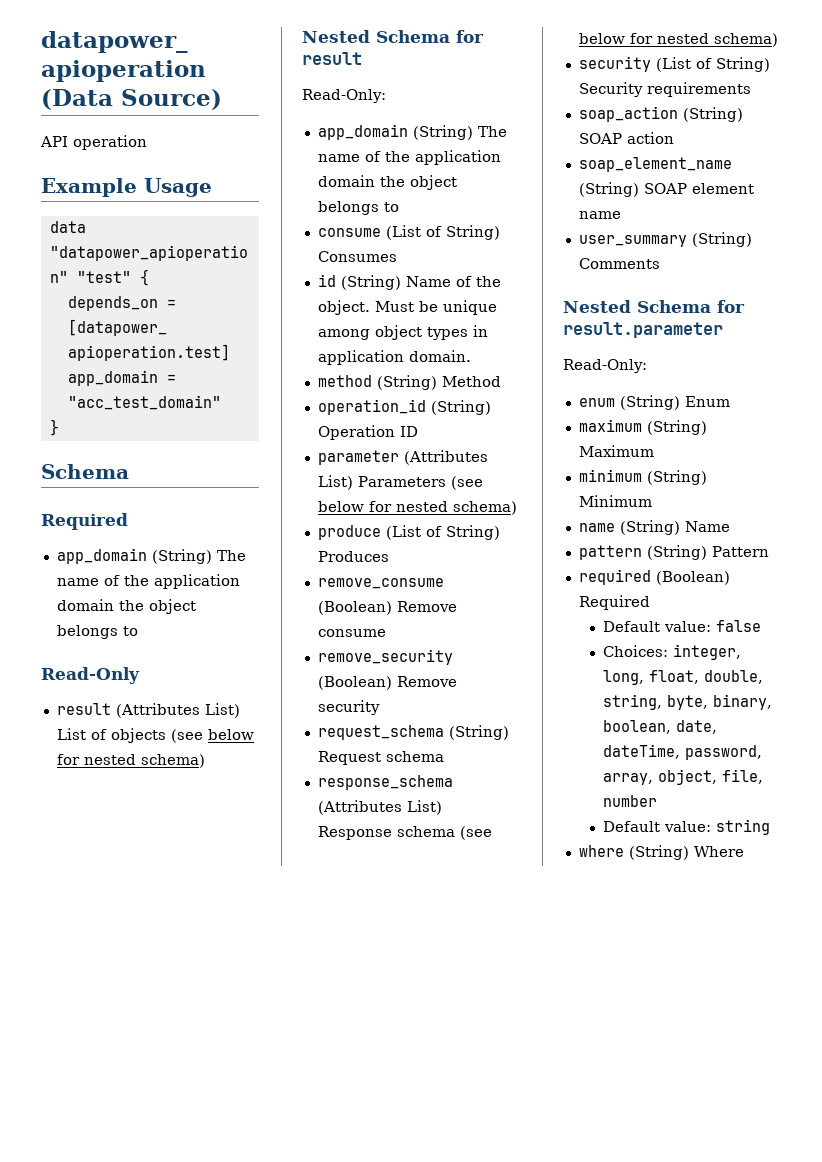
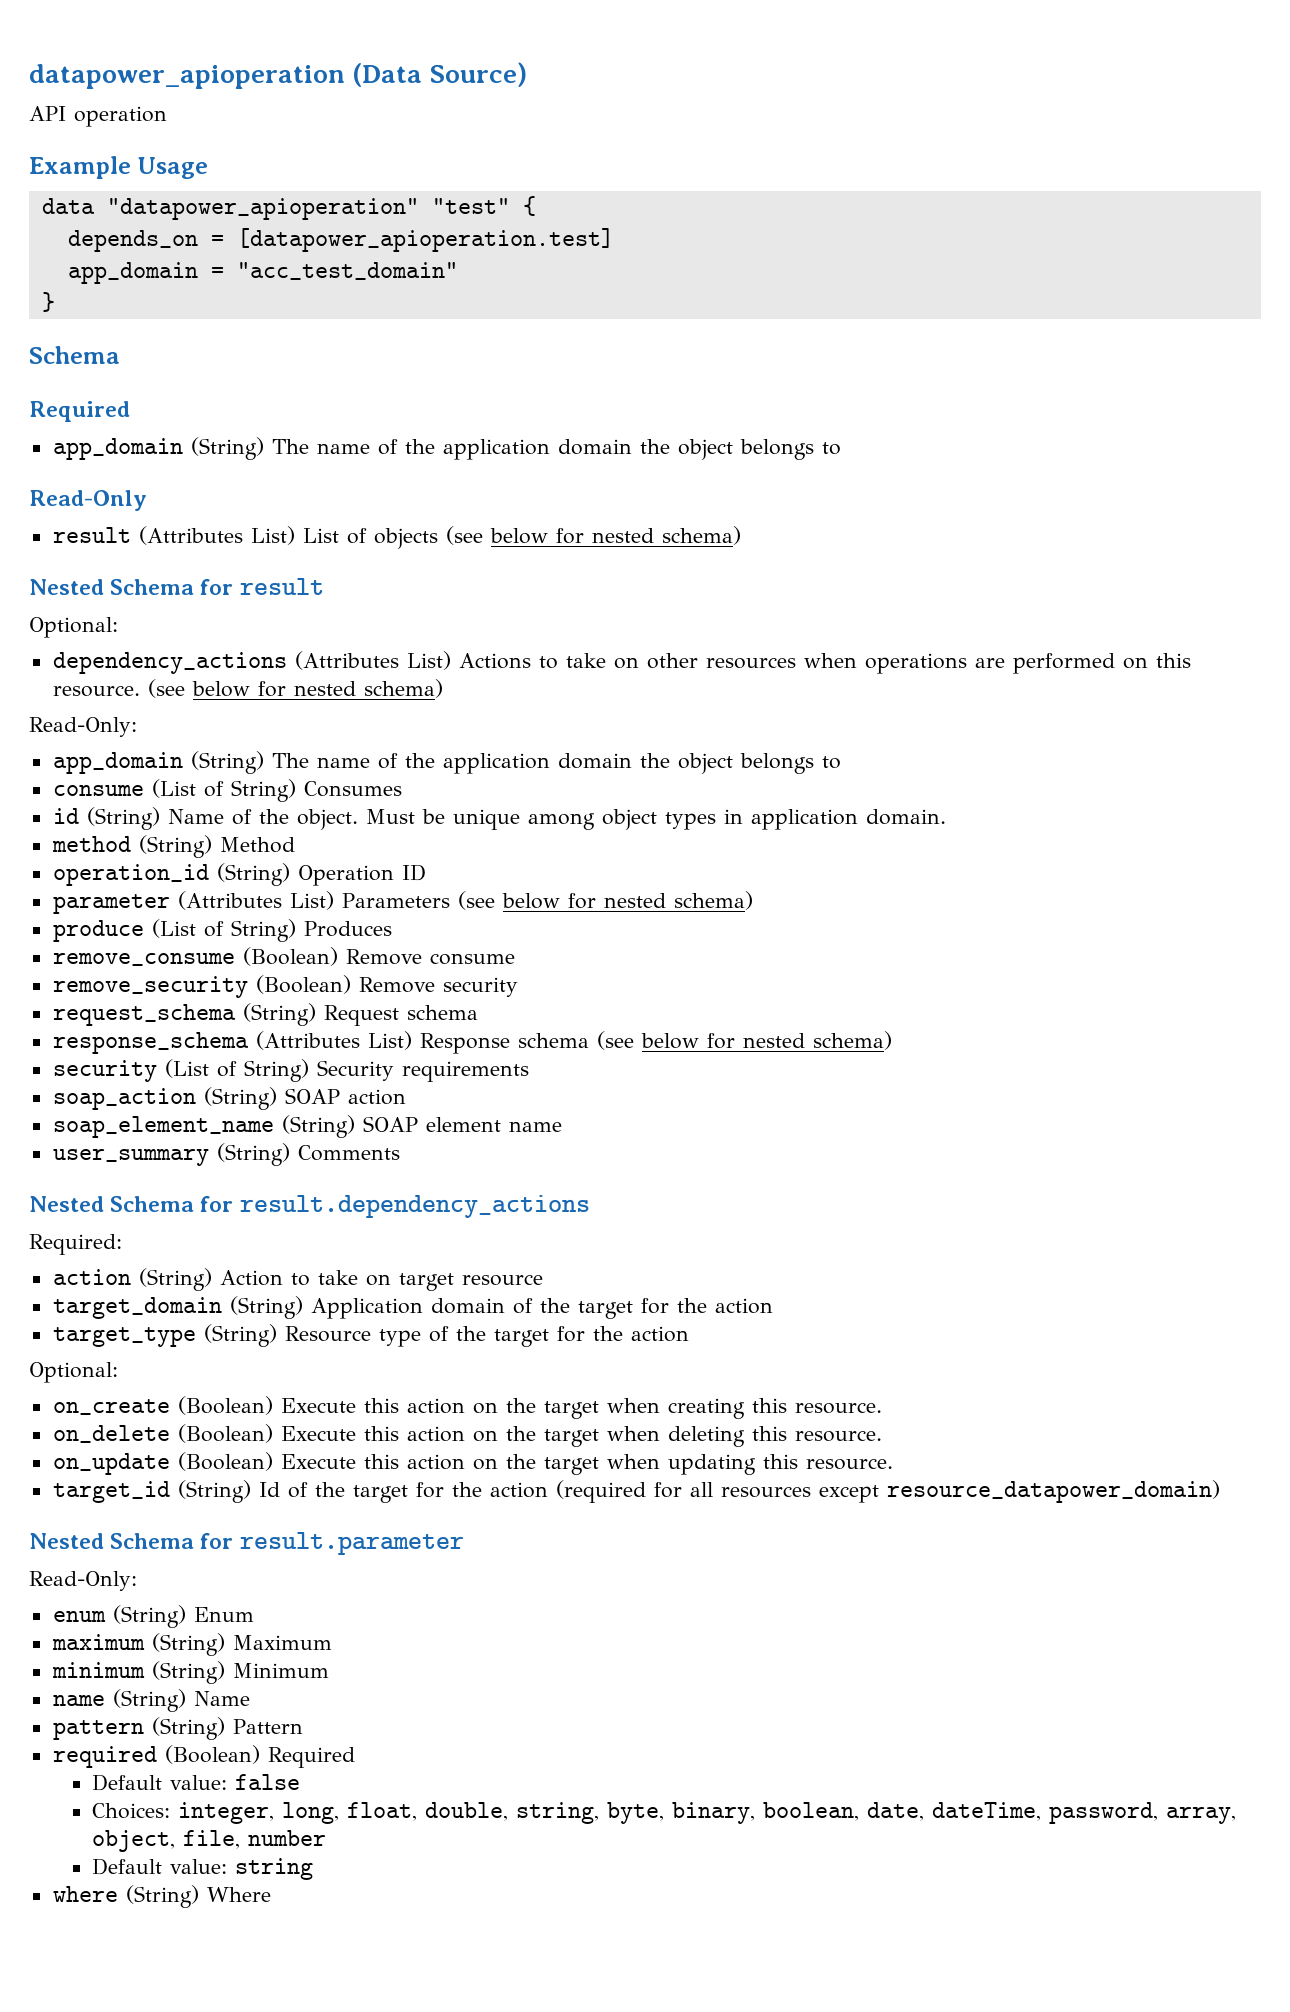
(362, 58) none -> [29,617,118,638] [52,651,1191,674] [52,679,443,698] // Optional: // dependency_actions (Attributes List) Actions to take on other resources when operations are performed on this resource. (see below for nested schema)
(660, 263) none -> [29,1195,590,1218] [29,1234,122,1255] [52,1268,543,1291] [52,1296,773,1319] [52,1324,689,1347] [29,1362,118,1383] [52,1396,882,1419] [52,1424,882,1447] [52,1452,893,1475] [52,1480,1220,1503] // Nested Schema for result.dependency_actions // Required: // action (String) Action to take on target resource // target_domain (String) Application domain of the target for the action // target_type (String) Resource type of the target for the action // Optional: // on_create (Boolean) Execute this action on the target when creating this resource. // on_delete (Boolean) Execute this action on the target when deleting this resource. // on_update (Boolean) Execute this action on the target when updating this resource. // target_id (String) Id of the target for the action (required for all resources except resource_datapower_domain)

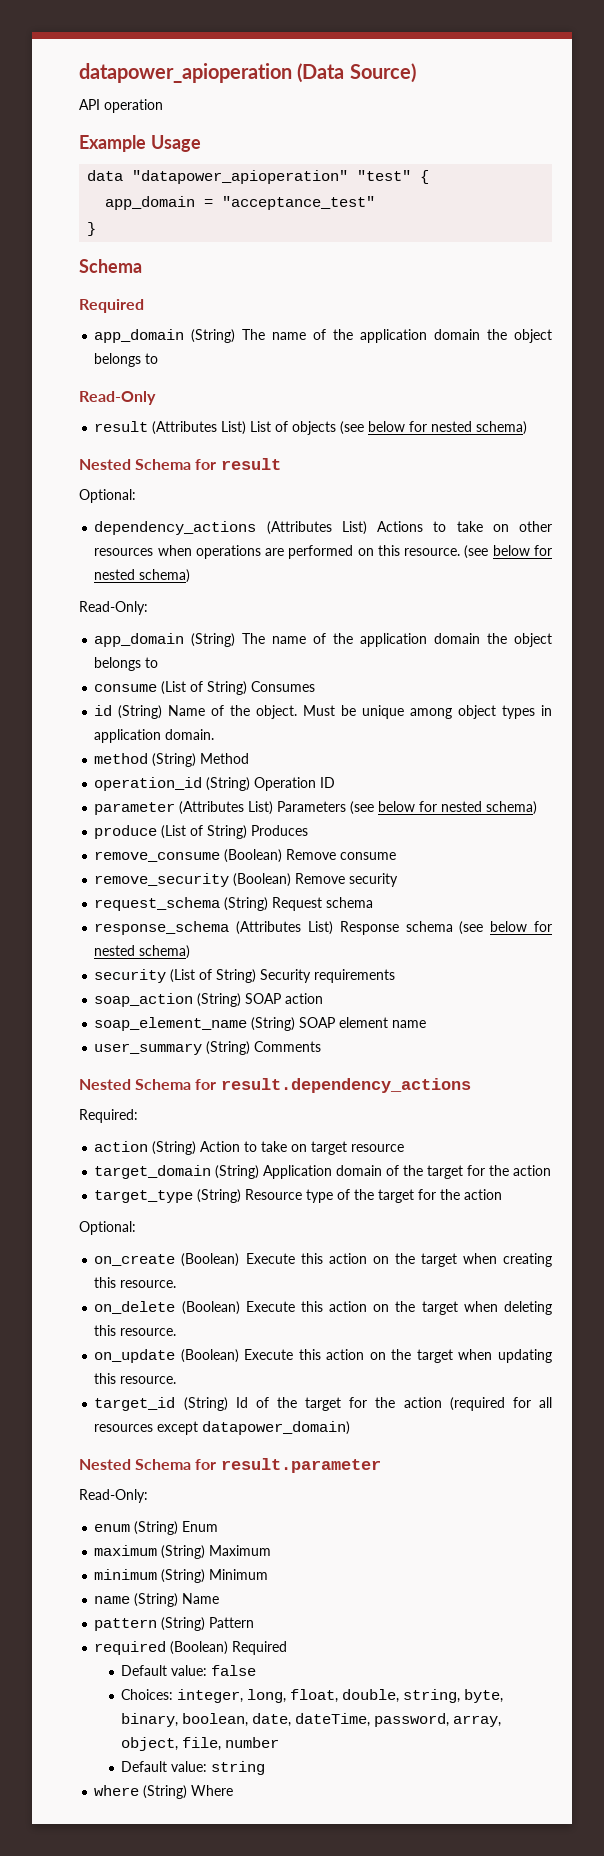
[67,228,614,252] // depends_on = [datapower_apioperation.test] -> (430, 177) none
[236,262,458,280] "acc_test_domain" -> [222,196,376,210] "acceptance_test"
[886,1480,1220,1503] resource_datapower_domain) -> [202,1421,351,1435] datapower_domain)

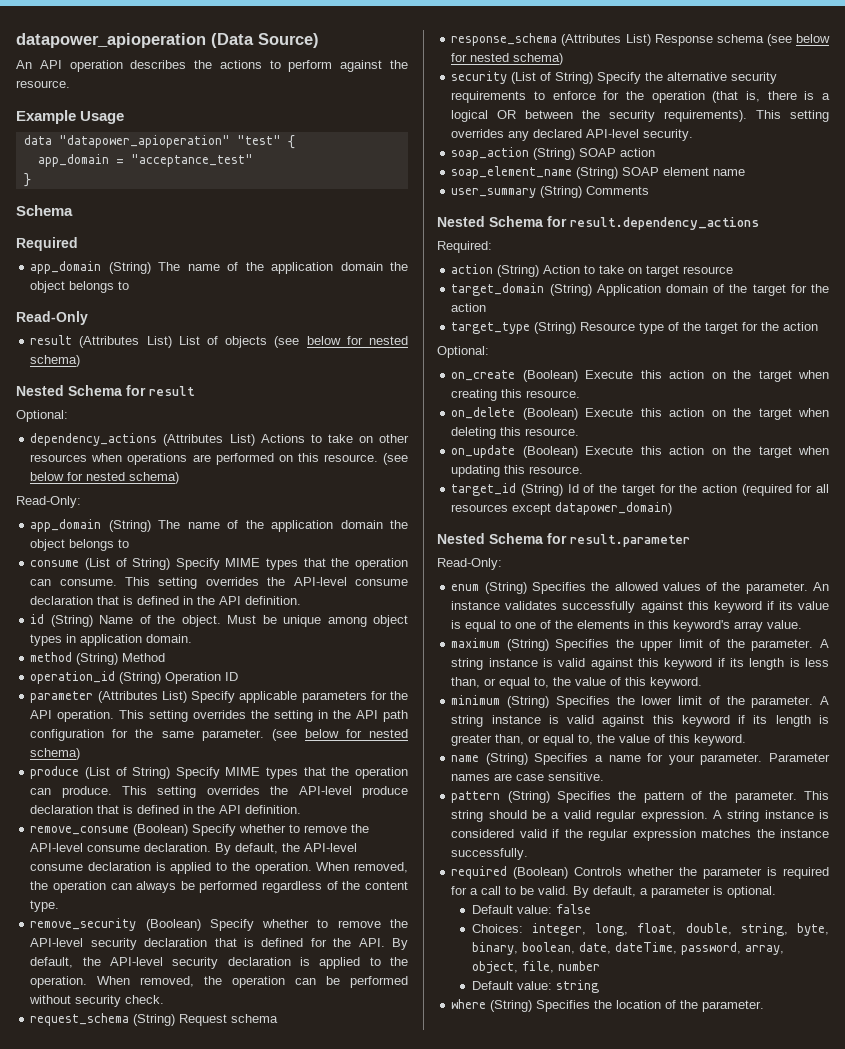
(416, 73) none -> [16,60,32,69] An
(163, 106) none -> [130,60,408,72] [16,80,70,88] describes the actions to perform against the resource.
[251,681,316,692] Consumes -> [175,558,408,570] [30,577,408,589] [30,596,302,605] Specify MIME types that the operation can consume. This setting overrides the API-level consume declaration that is defined in the API definition.
[277,801,347,812] Parameters -> [191,691,408,703] [30,710,409,722] [30,729,264,741] Specify applicable parameters for the API operation. This setting overrides the setting in the API path configuration for the same parameter.
[251,825,309,836] [94,849,397,863] [94,873,399,887] Produces // remove_consume (Boolean) Remove consume // remove_security (Boolean) Remove security -> [175,767,408,779] [30,786,408,798] [30,805,302,814] [30,824,370,836] [30,843,358,855] [30,862,408,874] [30,881,408,893] [30,900,60,912] [30,918,408,931] [30,938,408,950] [30,957,408,969] [30,976,408,988] [29,995,165,1007] Specify MIME types that the operation can produce. This setting overrides the API-level produce declaration that is defined in the API definition. // remove_consume (Boolean) Specify whether to remove the API-level consume declaration. By default, the API-level consume declaration is applied to the operation. When removed, the operation can always be performed regardless of the content type. // remove_security (Boolean) Specify whether to remove the API-level security declaration that is defined for the API. By default, the API-level security declaration is applied to the operation. When removed, the operation can be performed without security check.
[260,969,396,983] Security requirements -> [597,72,778,84] [451,91,830,103] [451,110,829,122] [451,129,694,141] Specify the alternative security requirements to enforce for the operation (that is, there is a logical OR between the security requirements). This setting overrides any declared API-level security.
[182,1521,219,1532] [94,1545,272,1559] [94,1569,269,1583] [94,1593,220,1607] [94,1617,255,1631] [94,1641,288,1655] Enum // maximum (String) Maximum // minimum (String) Minimum // name (String) Name // pattern (String) Pattern // required (Boolean) Required -> [531,582,829,594] [451,601,829,613] [451,620,803,632] [451,638,829,651] [451,658,829,670] [451,677,703,689] [451,695,830,708] [451,715,829,727] [451,734,747,746] [451,753,830,765] [451,772,605,781] [451,791,829,803] [451,810,829,822] [451,829,829,841] [451,848,529,860] [451,866,829,879] [451,886,777,898] Specifies the allowed values of the parameter. An instance validates successfully against this keyword if its value is equal to one of the elements in this keyword's array value. // maximum (String) Specifies the upper limit of the parameter. A string instance is valid against this keyword if its length is less than, or equal to, the value of this keyword. // minimum (String) Specifies the lower limit of the parameter. A string instance is valid against this keyword if its length is greater than, or equal to, the value of this keyword. // name (String) Specifies a name for your parameter. Parameter names are case sensitive. // pattern (String) Specifies the pattern of the parameter. This string should be a valid regular expression. A string instance is considered valid if the regular expression matches the instance successfully. // required (Boolean) Controls whether the parameter is required for a call to be valid. By default, a parameter is optional.
[191,1785,234,1796] Where -> [536,1000,765,1012] Specifies the location of the parameter.

